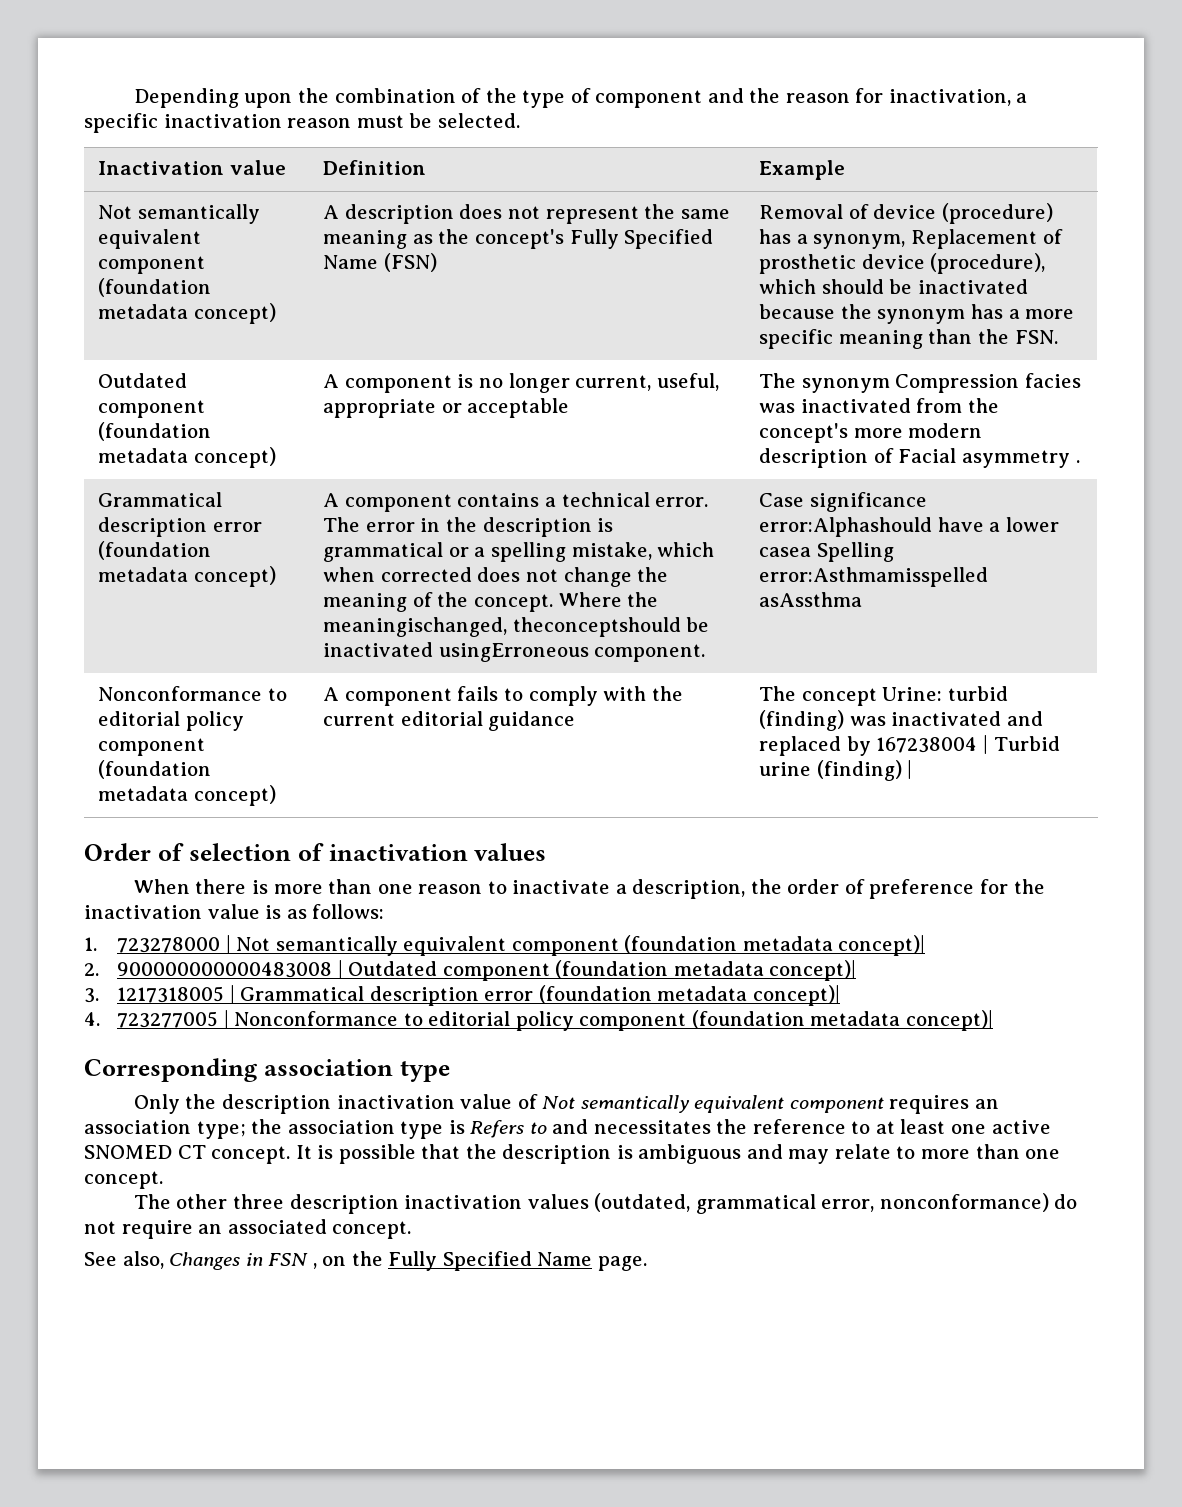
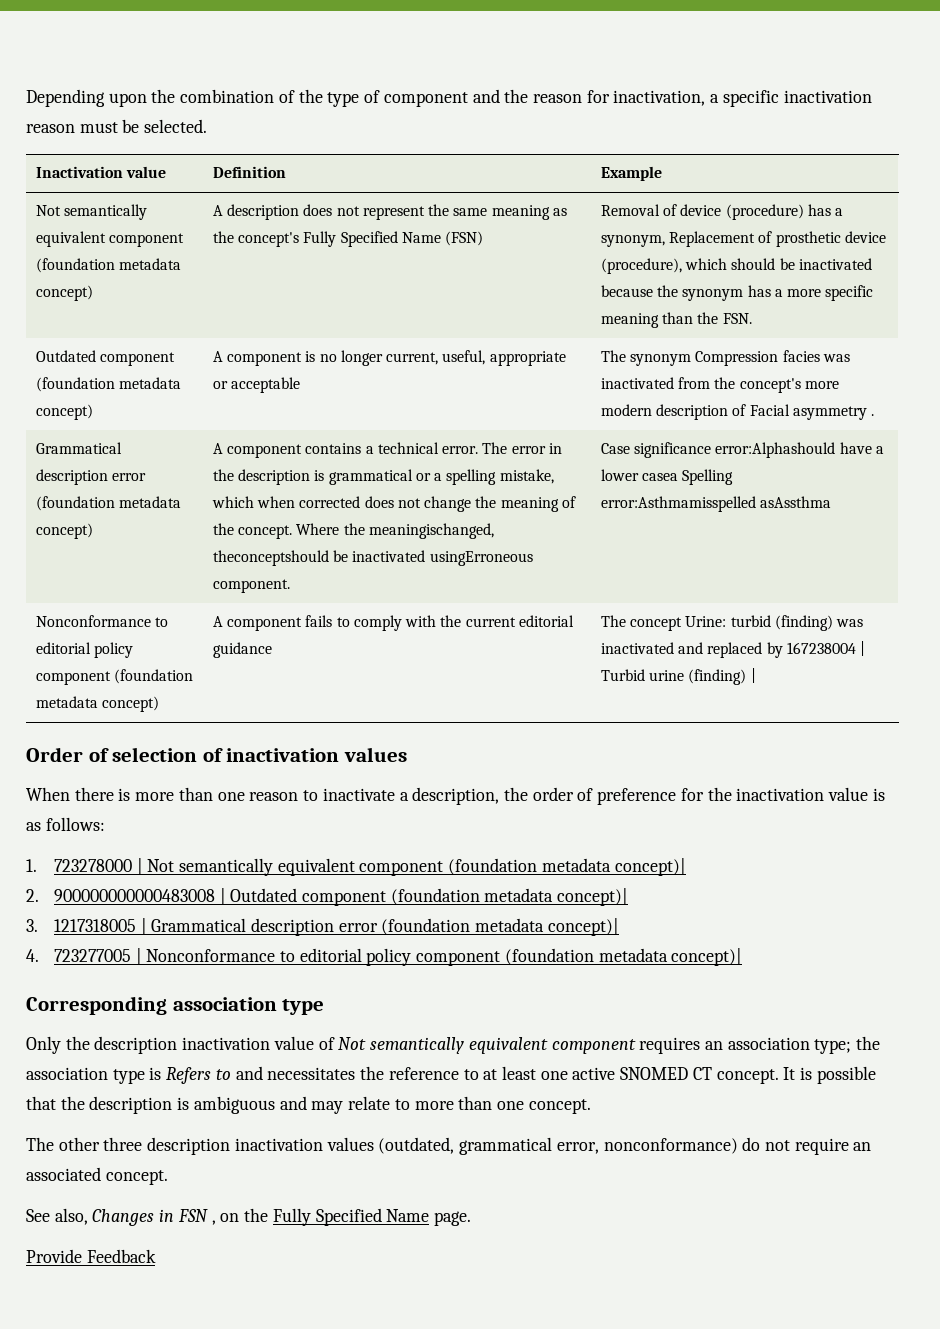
(647, 1263) none -> [26,1249,156,1263] // Provide Feedback

